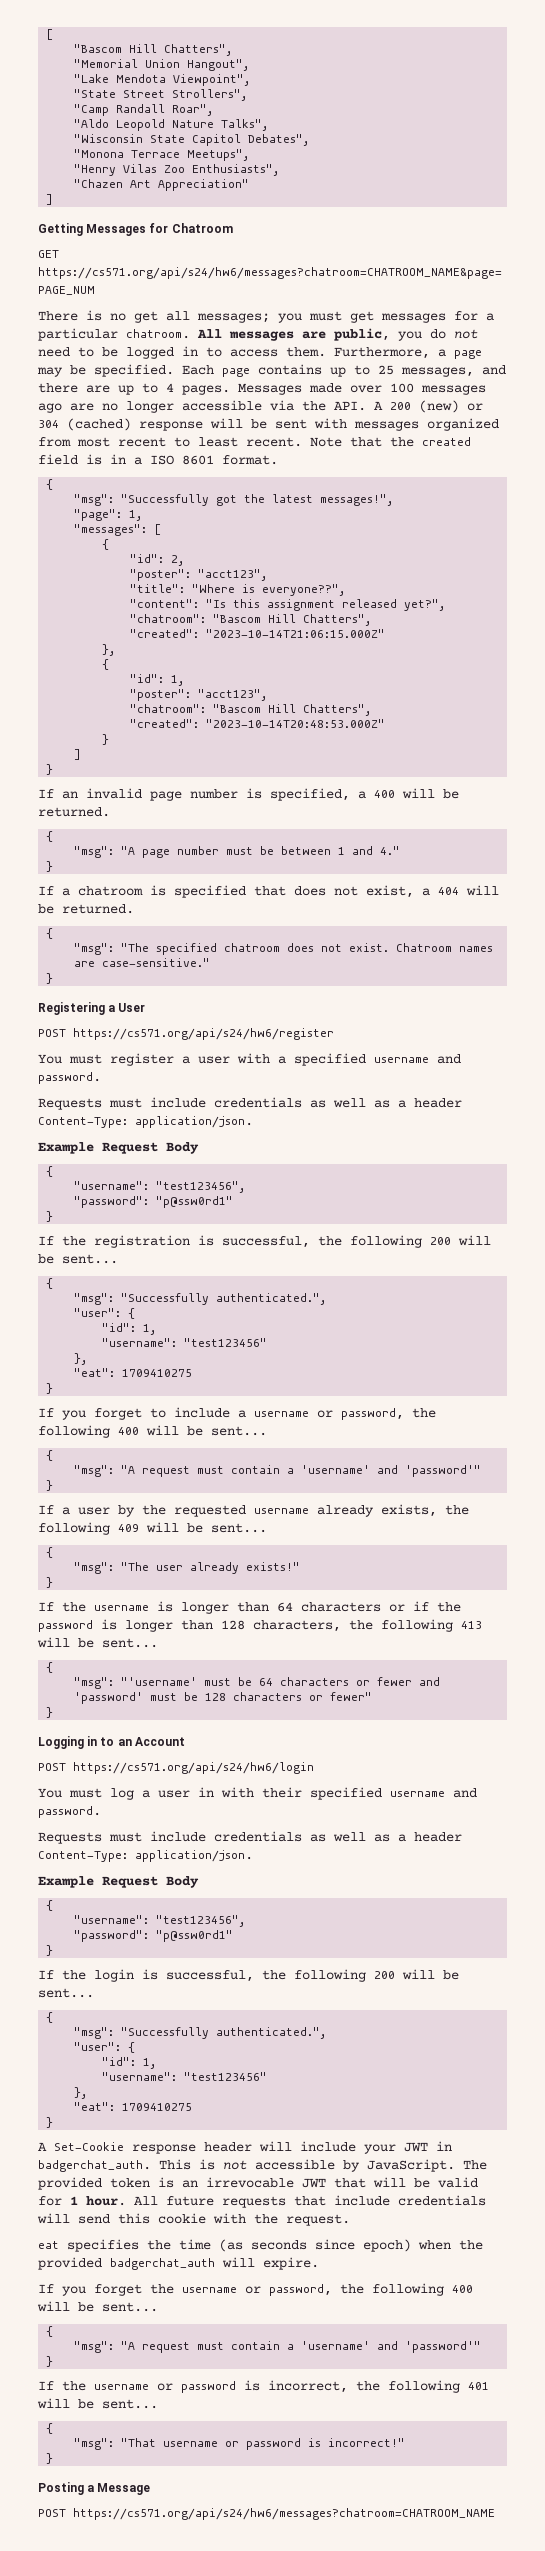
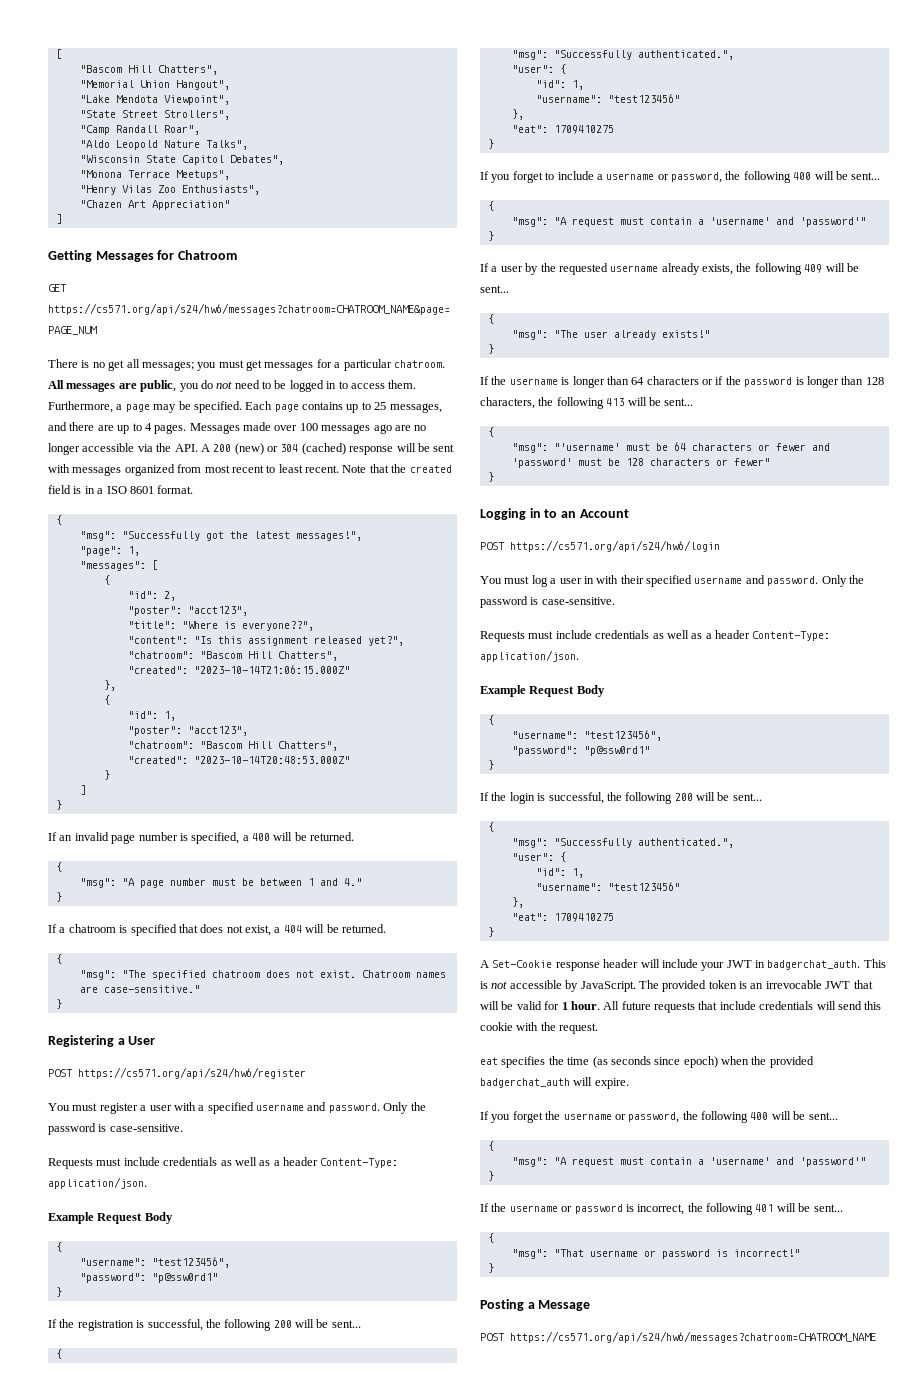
(101, 1078) none -> [383,1102,426,1114] [48,1123,183,1135] Only the password is case-sensitive.
(101, 1812) none -> [821,575,864,587] [480,596,615,608] Only the password is case-sensitive.

